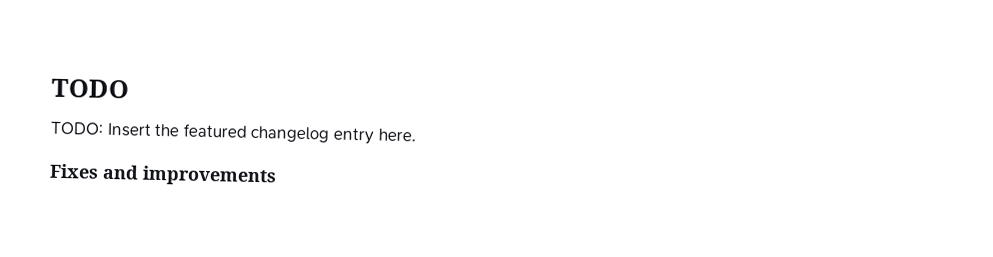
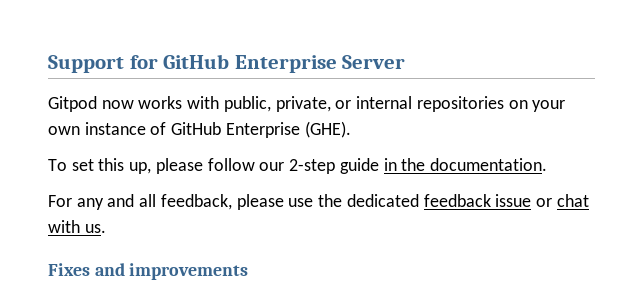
[51,78,129,99] [50,121,416,145] TODO // TODO: Insert the featured changelog entry here. -> [48,54,406,73] [48,96,566,112] [48,121,351,138] [48,158,547,174] [48,194,589,210] [48,220,106,233] Support for GitHub Enterprise Server // Gitpod now works with public, private, or internal repositories on your own instance of GitHub Enterprise (GHE). // To set this up, please follow our 2-step guide in the documentation. // For any and all feedback, please use the dedicated feedback issue or chat with us.

